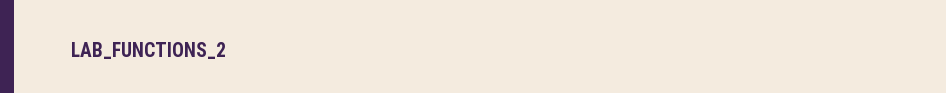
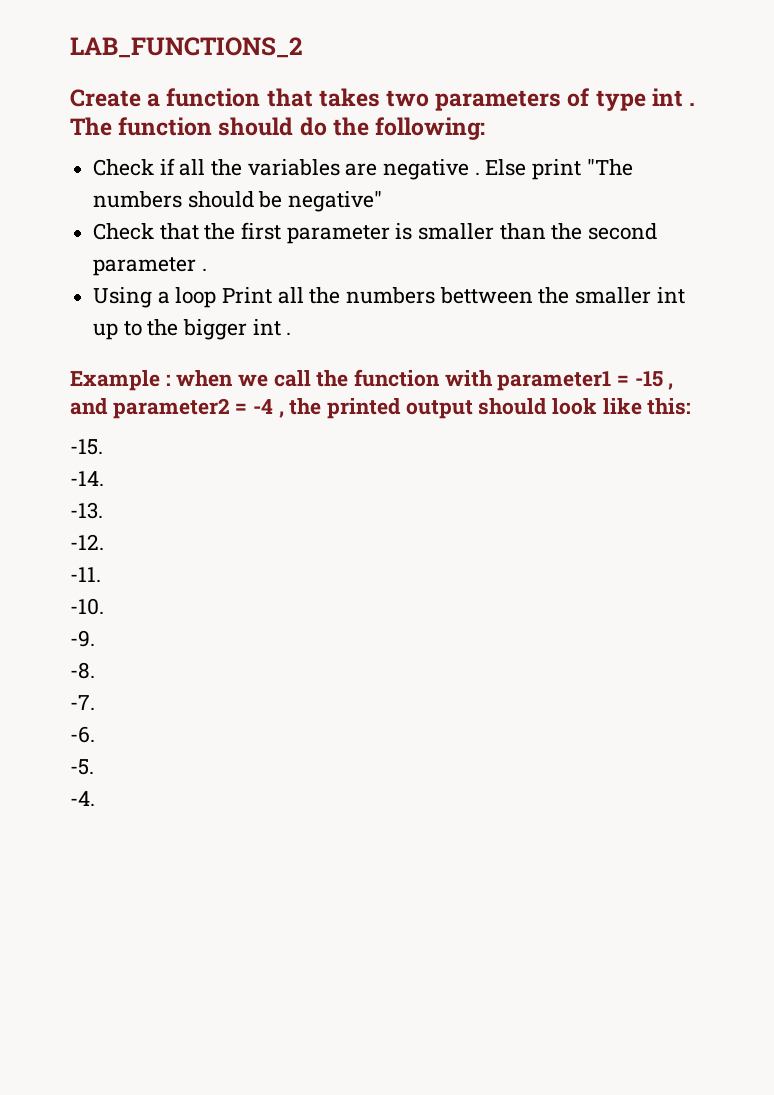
(226, 50) none -> [70,88,696,111] [70,117,486,140] [93,158,633,180] [93,191,383,212] [93,222,658,244] [93,257,207,276] [93,287,685,308] [93,319,292,340] [70,369,674,391] [70,398,692,419] [70,439,103,455] [70,471,104,486] [70,502,103,519] [70,534,104,550] [70,567,101,582] [70,598,104,615] [70,630,95,647] [70,662,95,679] [70,695,95,710] [70,726,95,743] [70,759,94,775] [70,791,95,806] // Create a function that takes two parameters of type int . The function should do the following: // Check if all the variables are negative . Else print "The numbers should be negative" // Check that the first parameter is smaller than the second parameter . // Using a loop Print all the numbers bettween the smaller int up to the bigger int . // Example : when we call the function with parameter1 = -15 , and parameter2 = -4 , the printed output should look like this: // -15. // -14. // -13. // -12. // -11. // -10. // -9. // -8. // -7. // -6. // -5. // -4.

